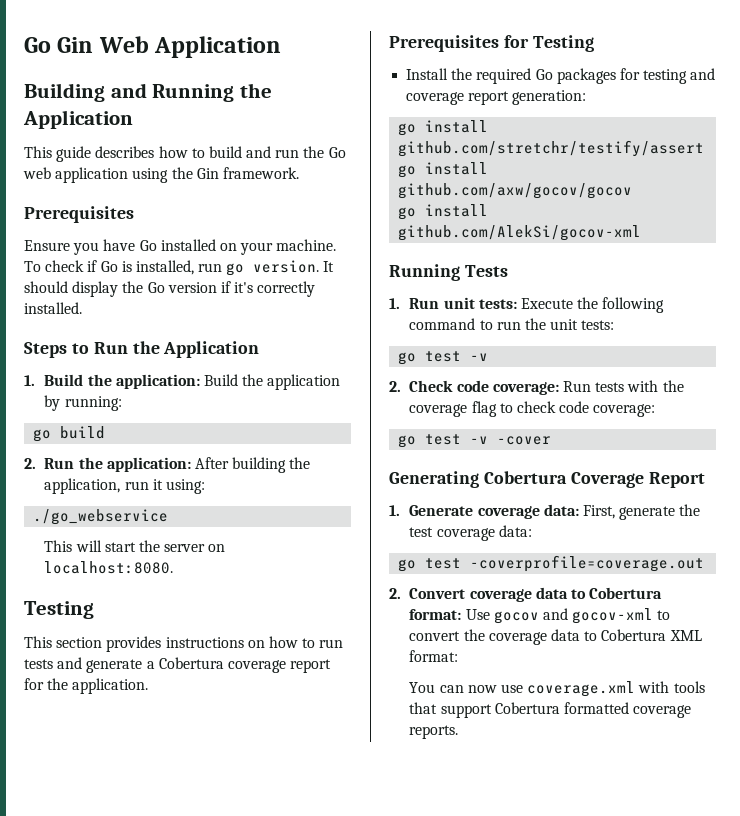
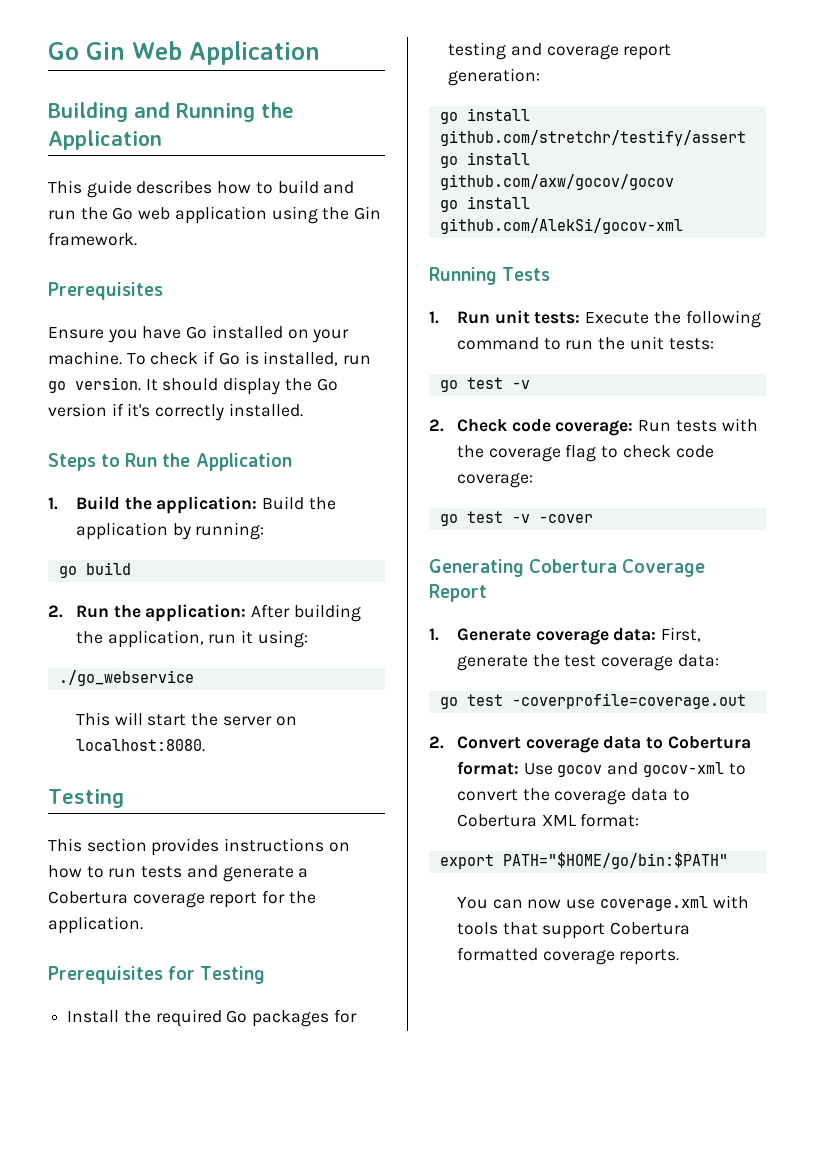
(459, 656) none -> [439,852,728,869] // export PATH="$HOME/go/bin:$PATH"

